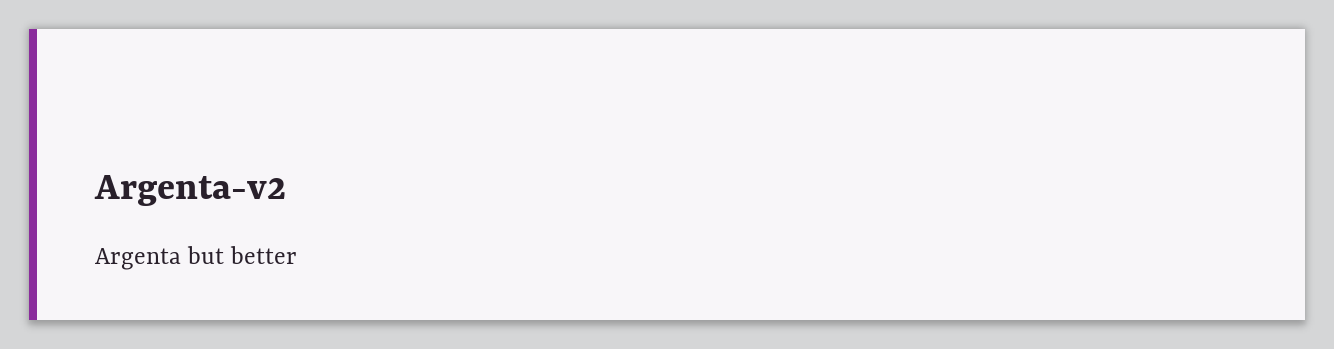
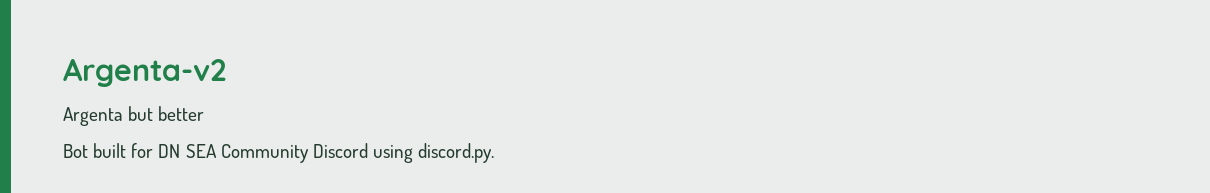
(298, 255) none -> [63,143,495,163] // Bot built for DN SEA Community Discord using discord.py.

